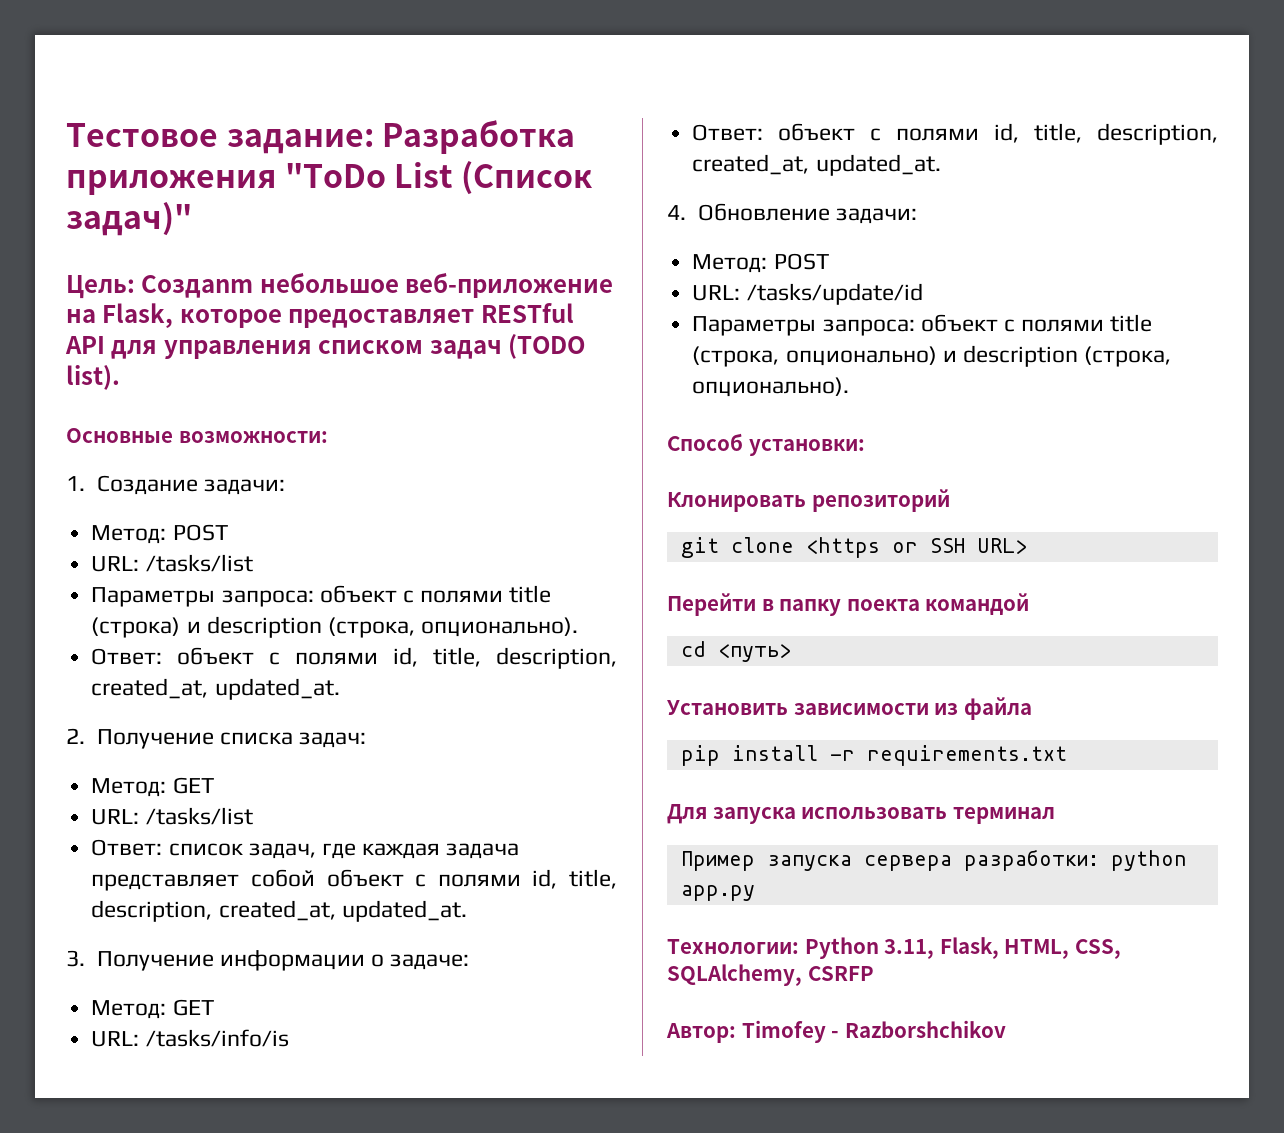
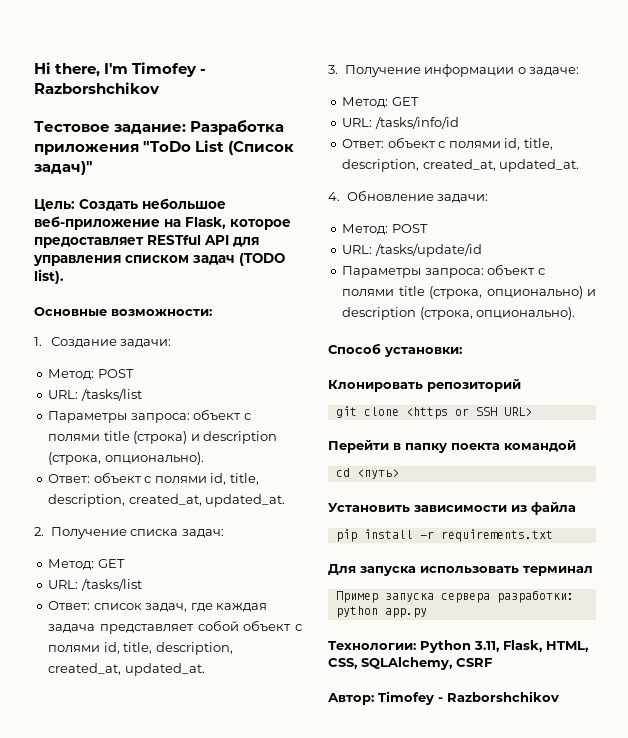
(66, 135) none -> [34,62,207,77] [34,82,160,94] Hi there, I'm Timofey - Razborshchikov //
[141,275,254,298] Создаnm -> [79,199,138,211] Создать
[145,1029,289,1047] /tasks/info/is -> [374,116,459,129] /tasks/info/id
[807,966,874,981] CSRFP -> [456,658,492,667] CSRF

